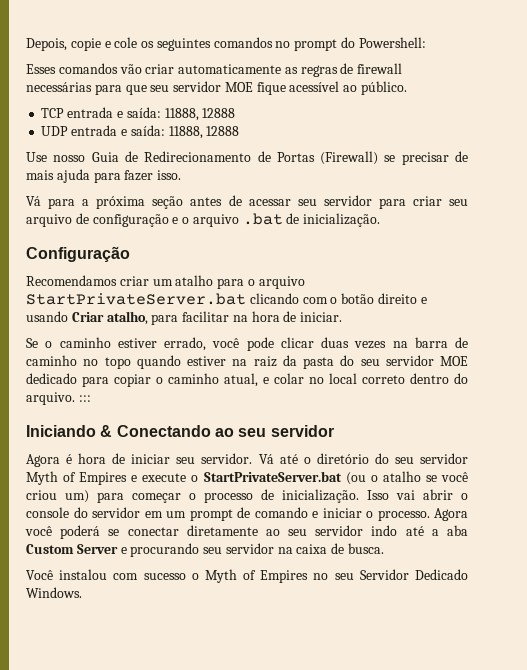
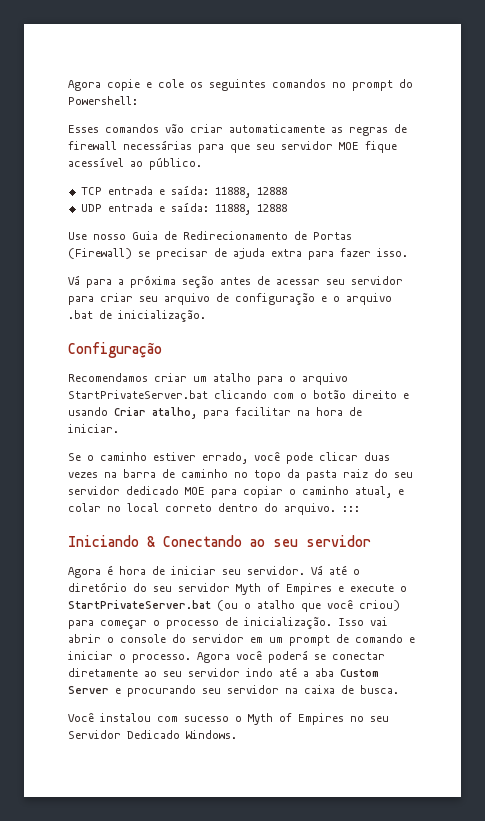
[26,38,67,51] Depois, -> [68,80,101,91] Agora
[26,169,90,183] mais ajuda -> [233,248,302,259] ajuda extra
[136,355,277,369] quando estiver na raiz -> (281, 475) none
[340,355,468,366] [26,373,77,384] do seu servidor MOE dedicado -> [343,469,413,478] [68,486,205,495] raiz do seu servidor dedicado MOE
[425,472,468,482] [26,490,89,503] se você criou um) -> [301,599,400,612] que você criou)

